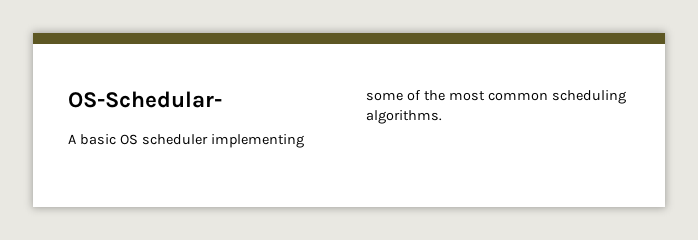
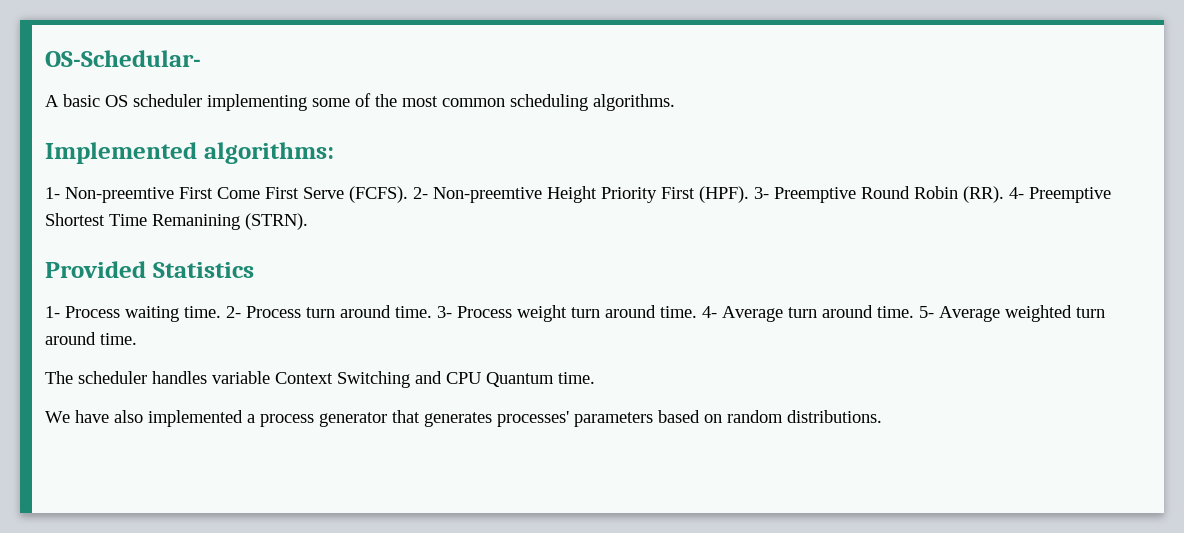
(442, 117) none -> [45,142,334,164] [45,186,1111,203] [45,213,308,230] [45,261,254,278] [45,305,1105,322] [45,332,137,345] [45,371,595,388] [45,410,882,427] // Implemented algorithms: // 1- Non-preemtive First Come First Serve (FCFS). 2- Non-preemtive Height Priority First (HPF). 3- Preemptive Round Robin (RR). 4- Preemptive Shortest Time Remanining (STRN). // Provided Statistics // 1- Process waiting time. 2- Process turn around time. 3- Process weight turn around time. 4- Average turn around time. 5- Average weighted turn around time. // The scheduler handles variable Context Switching and CPU Quantum time. // We have also implemented a process generator that generates processes' parameters based on random distributions.

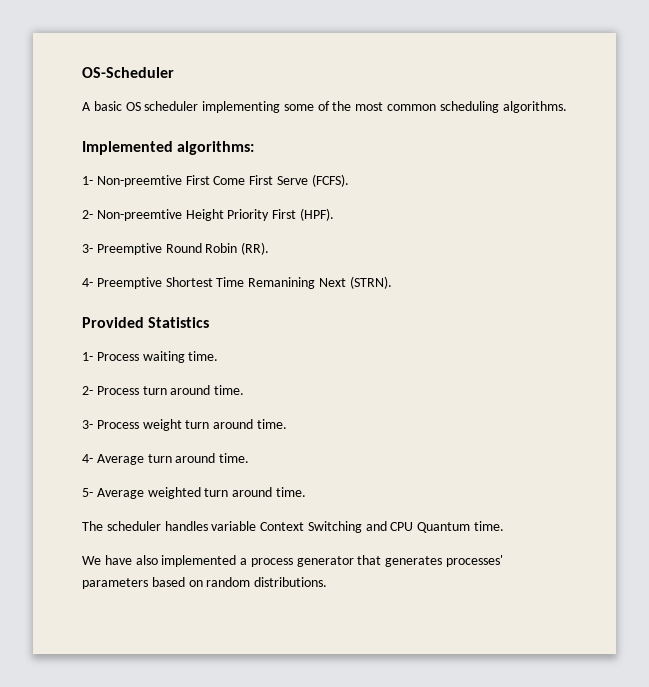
[45,50,201,67] OS-Schedular- -> [82,67,174,78] OS-Scheduler
(408, 194) none -> (349, 180) //
(749, 194) none -> (334, 214) //
(1004, 194) none -> (270, 248) //
(240, 222) none -> [318,278,346,287] Next
(221, 312) none -> (219, 356) //
(432, 312) none -> (245, 390) //
(697, 312) none -> (287, 424) //
(914, 312) none -> (250, 458) //

